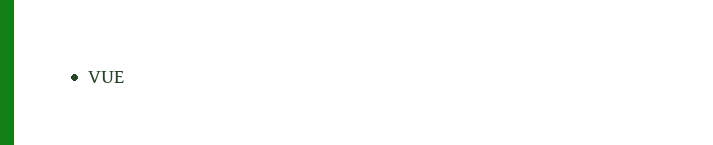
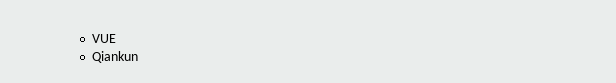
(125, 77) none -> [92,51,139,63] // Qiankun

